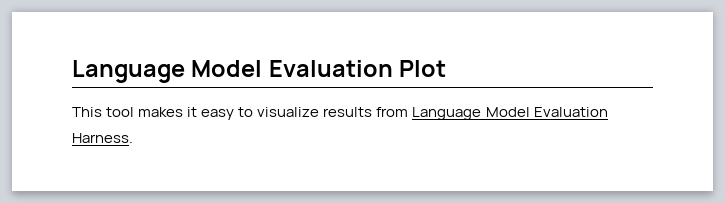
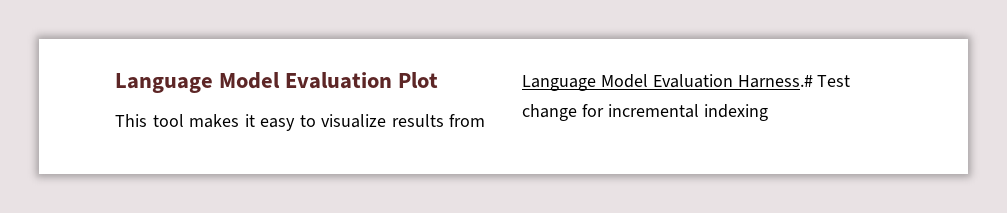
[72,133,133,143] Harness. -> [737,75,851,88] [522,104,768,121] Harness.# Test change for incremental indexing

